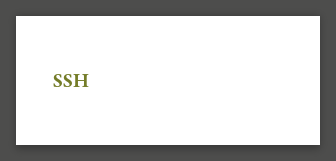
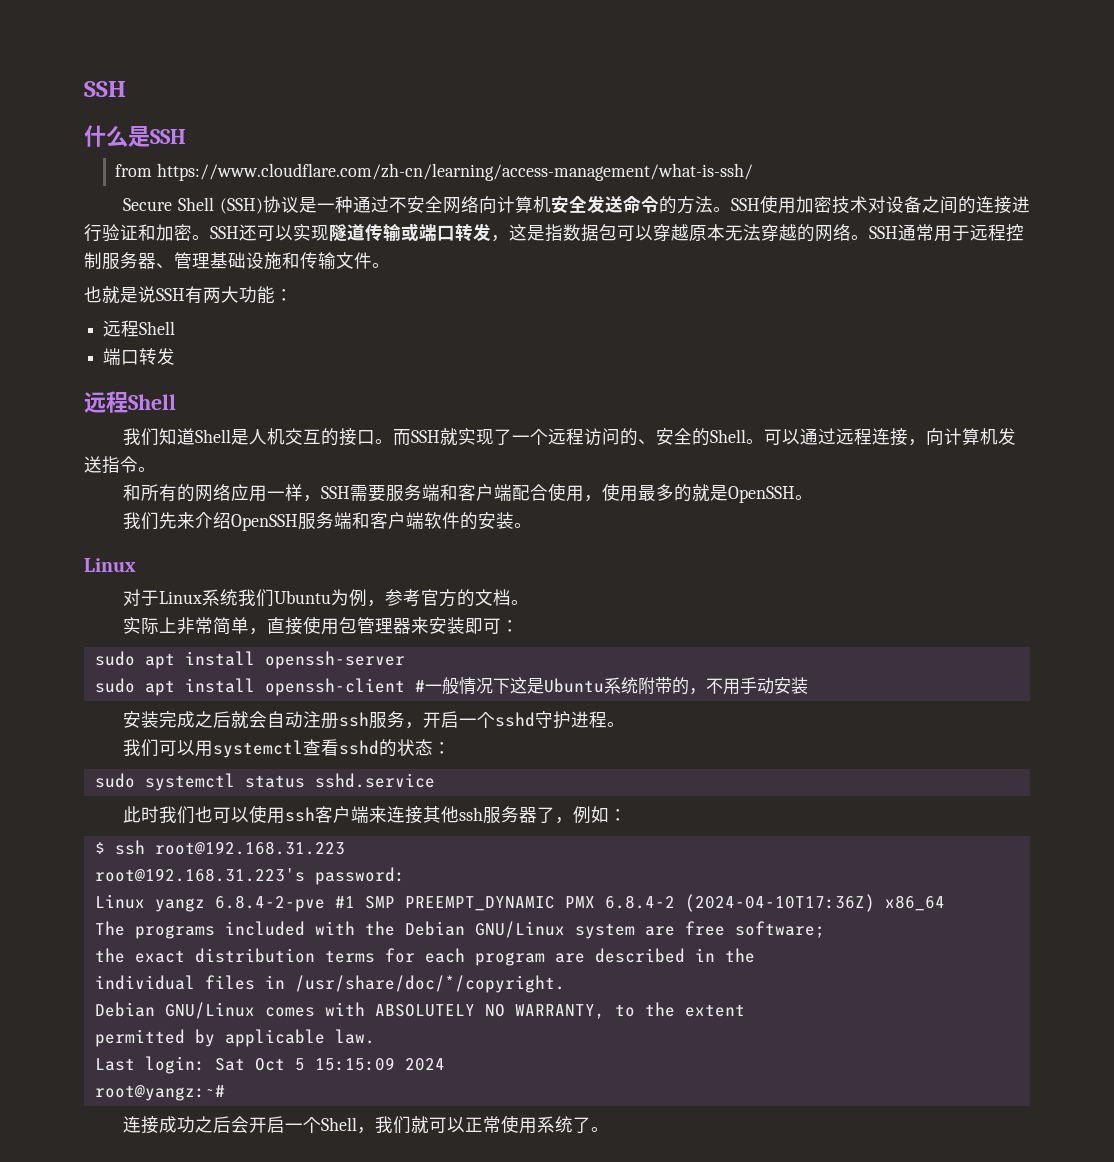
[53,74,89,87] SSH -> [84,81,126,97] [84,125,186,147] [115,163,754,181] [122,195,1030,214] [84,223,1024,242] [84,252,390,270] [84,286,293,304] [103,320,176,337] [103,348,176,365] [84,391,176,413] [122,428,1016,446] [84,456,156,474] [122,483,813,503] [122,512,532,531] [84,558,136,572] [122,589,529,607] [122,616,519,635] [94,651,405,669] [94,677,808,696] [122,711,625,729] [122,739,451,758] [94,773,435,791] [122,805,627,824] [94,840,345,855] [94,867,405,885] [94,894,945,912] [94,921,825,939] [94,948,755,966] [94,975,565,993] [94,1002,745,1019] [94,1029,375,1047] [94,1056,445,1074] [94,1085,225,1101] [122,1115,609,1134] SSH // 什么是SSH // from https://www.cloudflare.com/zh-cn/learning/access-management/what-is-ssh/ // Secure Shell (SSH)协议是一种通过不安全网络向计算机安全发送命令的方法。SSH使用加密技术对设备之间的连接进行验证和加密。SSH还可以实现隧道传输或端口转发，这是指数据包可以穿越原本无法穿越的网络。SSH通常用于远程控制服务器、管理基础设施和传输文件。 // 也就是说SSH有两大功能： // 远程Shell // 端口转发 // 远程Shell // 我们知道Shell是人机交互的接口。而SSH就实现了一个远程访问的、安全的Shell。可以通过远程连接，向计算机发送指令。 // 和所有的网络应用一样，SSH需要服务端和客户端配合使用，使用最多的就是OpenSSH。 // 我们先来介绍OpenSSH服务端和客户端软件的安装。 // Linux // 对于Linux系统我们Ubuntu为例，参考官方的文档。 // 实际上非常简单，直接使用包管理器来安装即可： // sudo apt install openssh-server // sudo apt install openssh-client #一般情况下这是Ubuntu系统附带的，不用手动安装 // 安装完成之后就会自动注册ssh服务，开启一个sshd守护进程。 // 我们可以用systemctl查看sshd的状态： // sudo systemctl status sshd.service // 此时我们也可以使用ssh客户端来连接其他ssh服务器了，例如： // $ ssh root@192.168.31.223 // root@192.168.31.223's password: // Linux yangz 6.8.4-2-pve #1 SMP PREEMPT_DYNAMIC PMX 6.8.4-2 (2024-04-10T17:36Z) x86_64 // The programs included with the Debian GNU/Linux system are free software; // the exact distribution terms for each program are described in the // individual files in /usr/share/doc/*/copyright. // Debian GNU/Linux comes with ABSOLUTELY NO WARRANTY, to the extent // permitted by applicable law. // Last login: Sat Oct 5 15:15:09 2024 // root@yangz:~# // 连接成功之后会开启一个Shell，我们就可以正常使用系统了。

